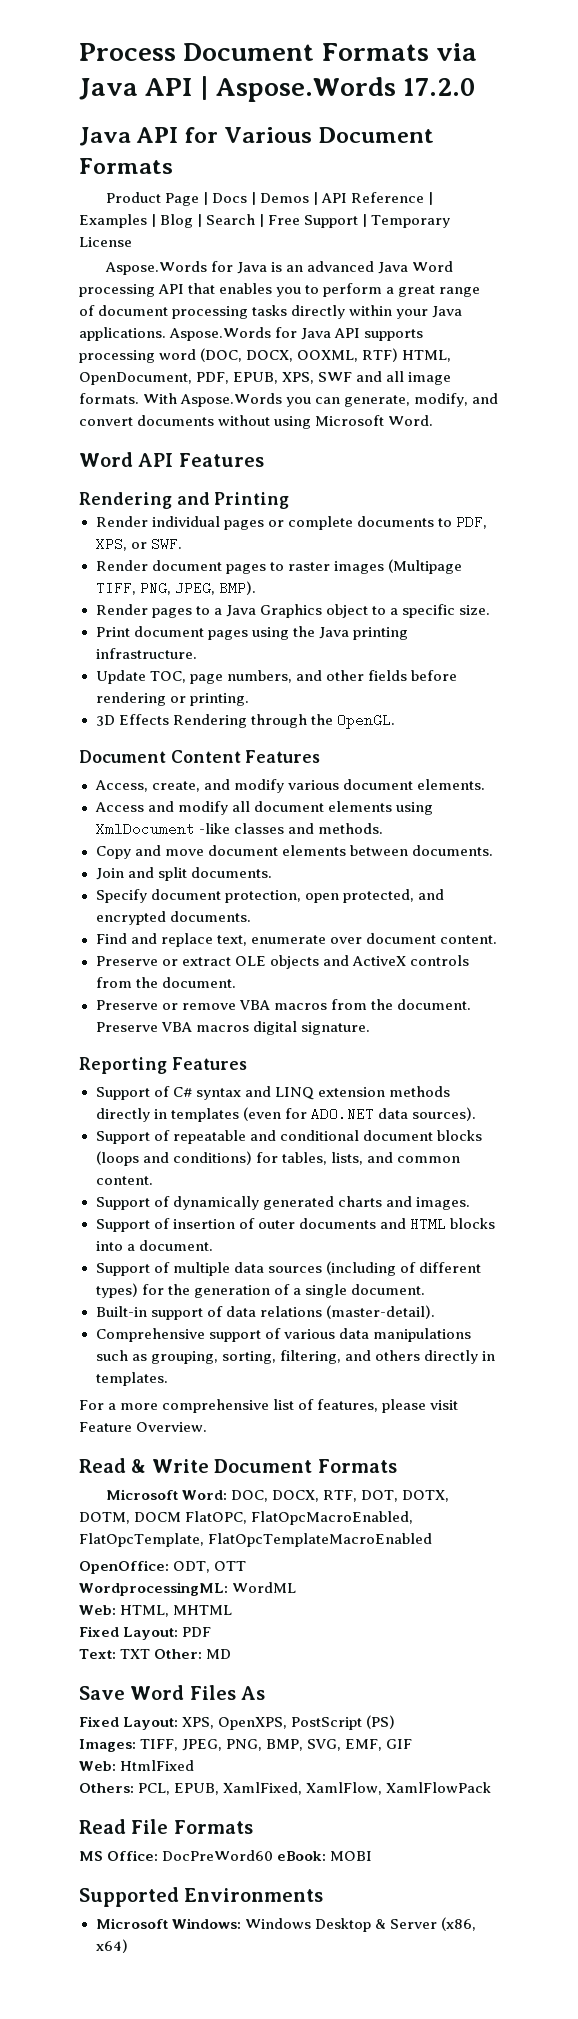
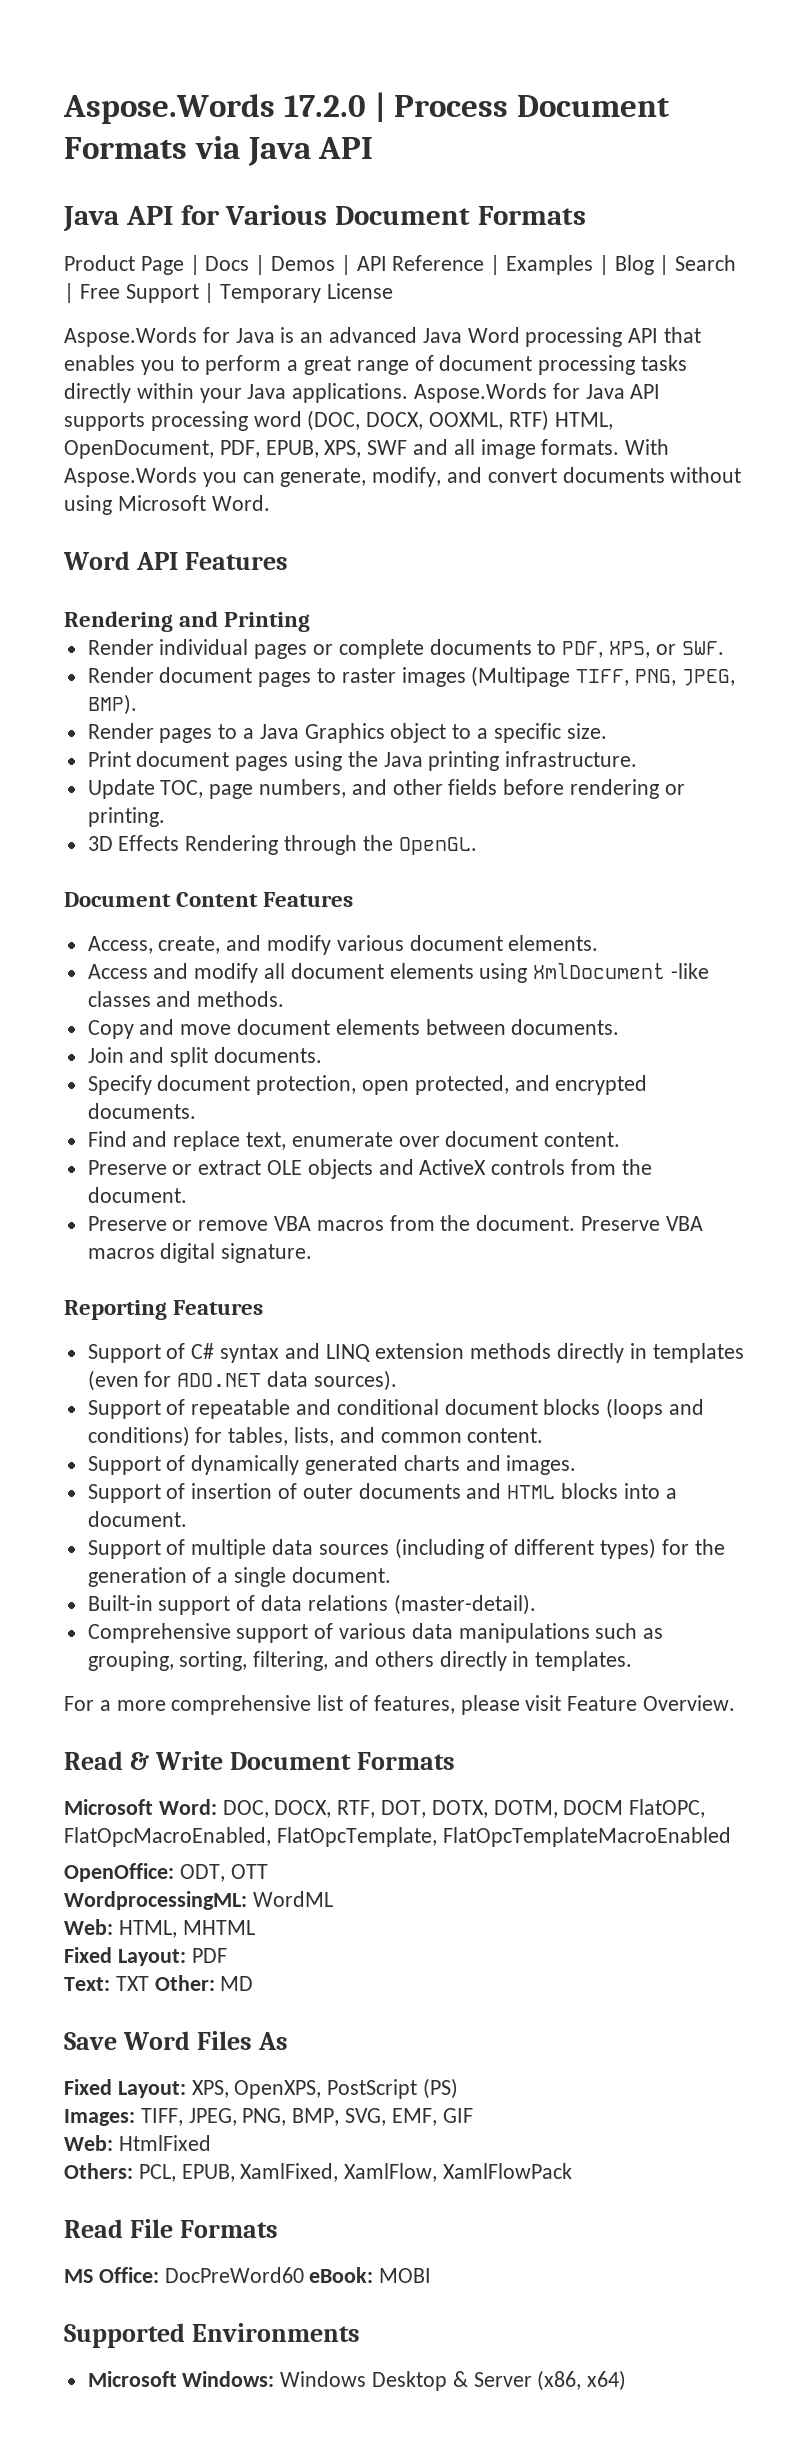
(79, 52) none -> [63,92,386,124] Aspose.Words 17.2.0 |
[199,76,476,102] | Aspose.Words 17.2.0 -> (374, 148) none

